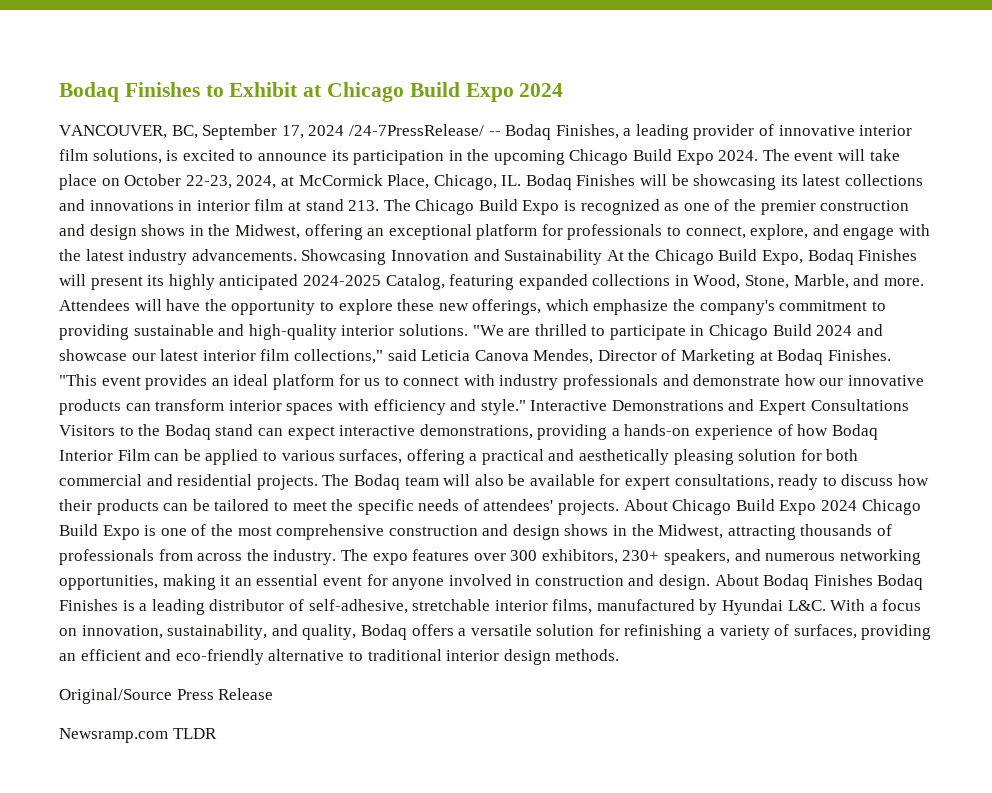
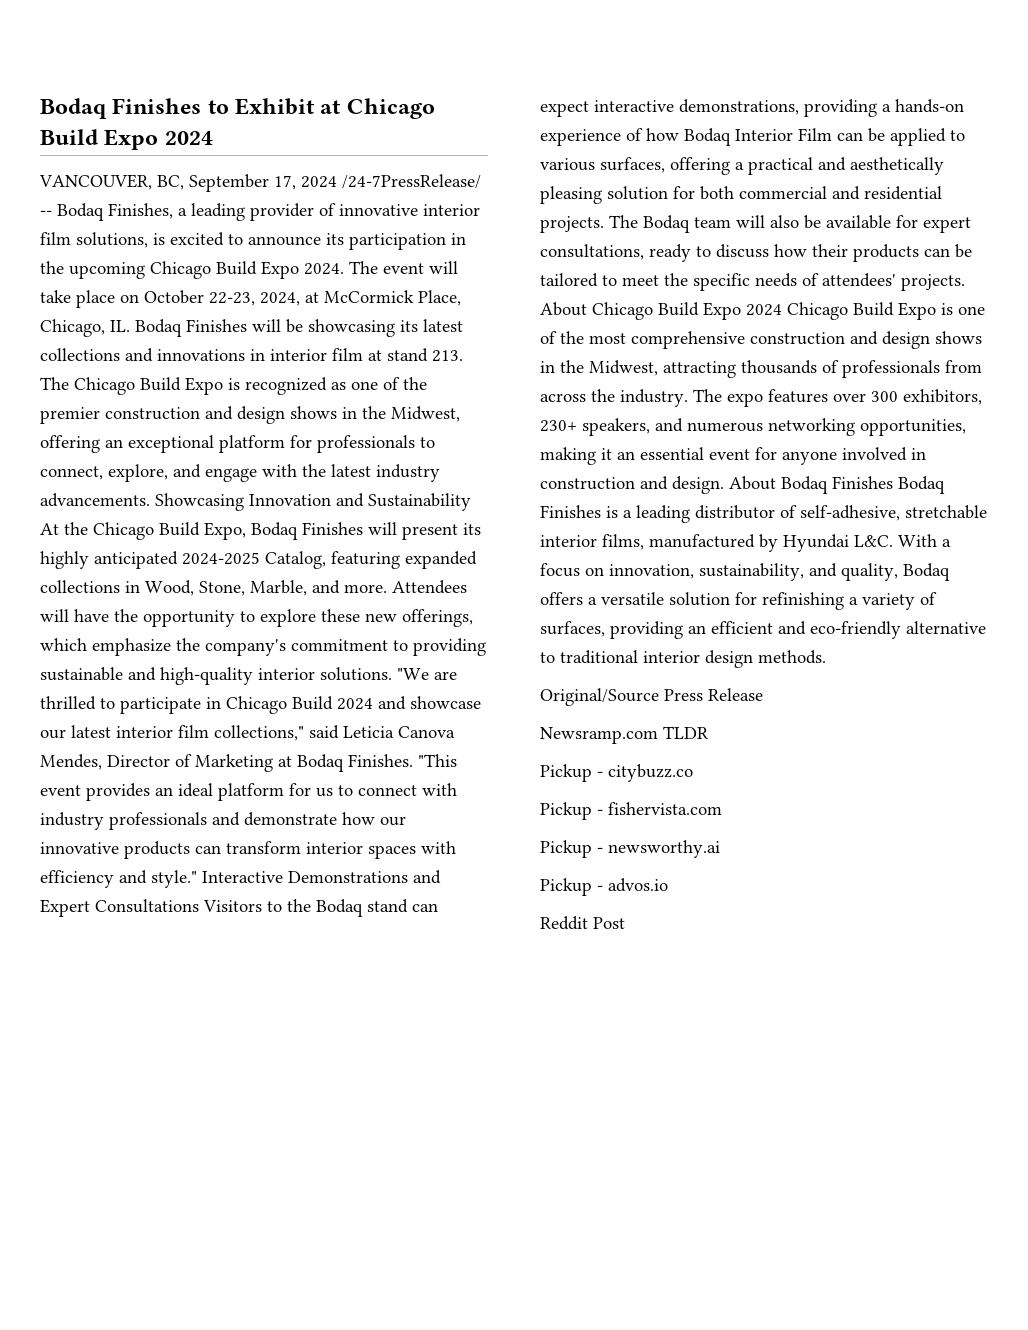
(217, 733) none -> [540,764,693,782] [540,802,722,820] [540,840,720,858] [540,878,668,896] [540,916,625,930] // Pickup - citybuzz.co // Pickup - fishervista.com // Pickup - newsworthy.ai // Pickup - advos.io // Reddit Post

